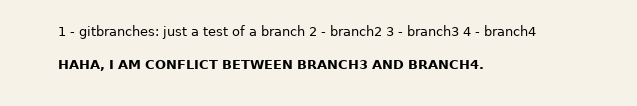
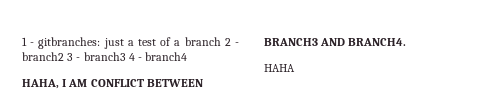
(484, 64) none -> [264,64,295,72] // HAHA

